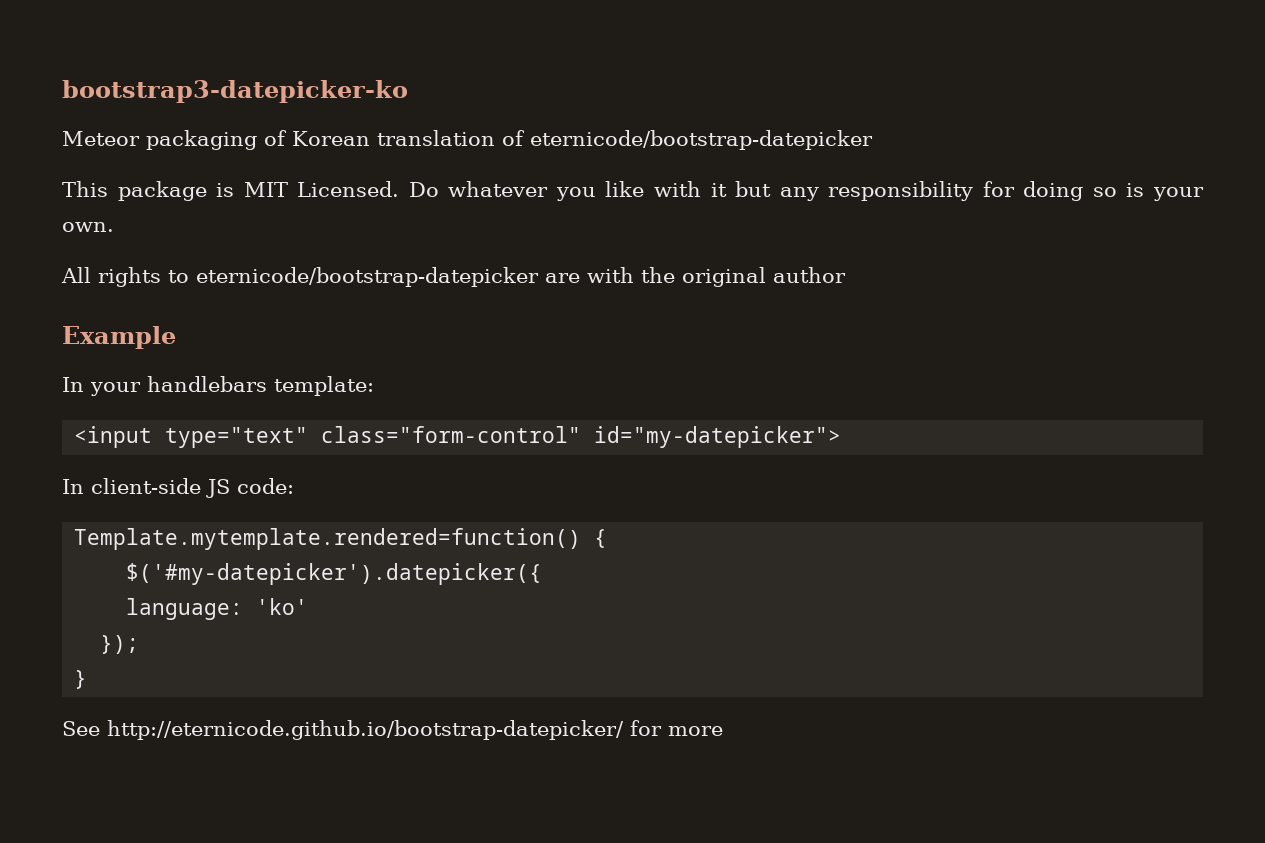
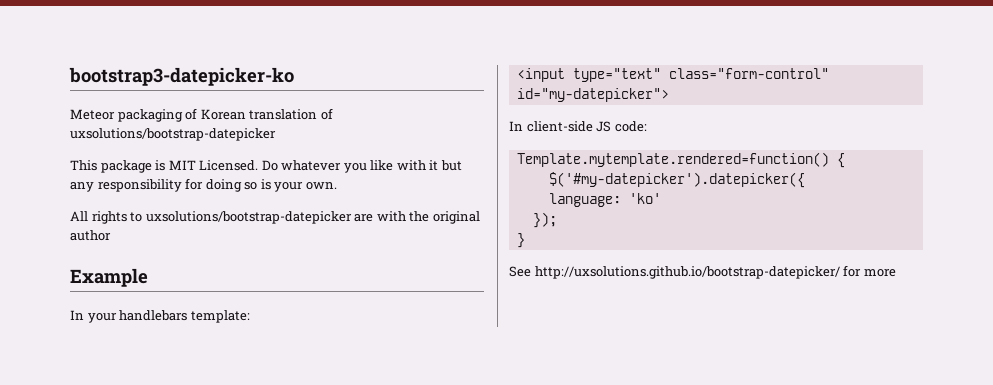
[530,130,873,150] eternicode/bootstrap-datepicker -> [70,128,276,141] uxsolutions/bootstrap-datepicker
[196,267,539,287] eternicode/bootstrap-datepicker -> [145,211,352,224] uxsolutions/bootstrap-datepicker
[107,720,624,740] http://eternicode.github.io/bootstrap-datepicker/ -> [534,266,840,279] http://uxsolutions.github.io/bootstrap-datepicker/

